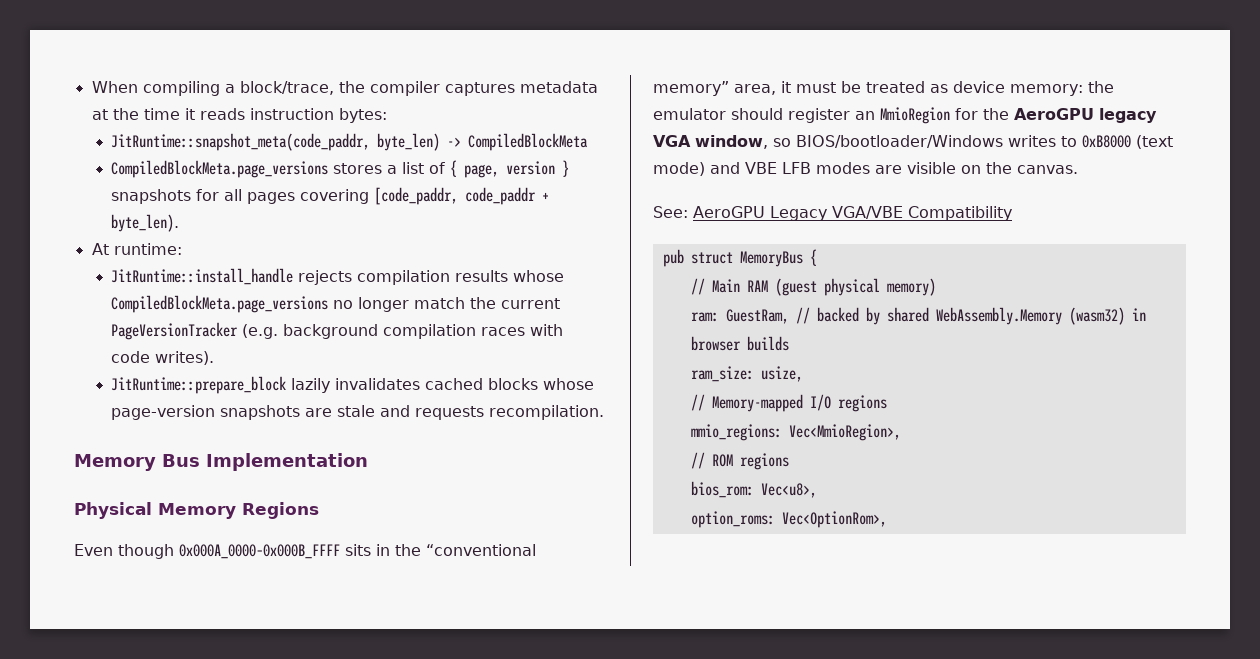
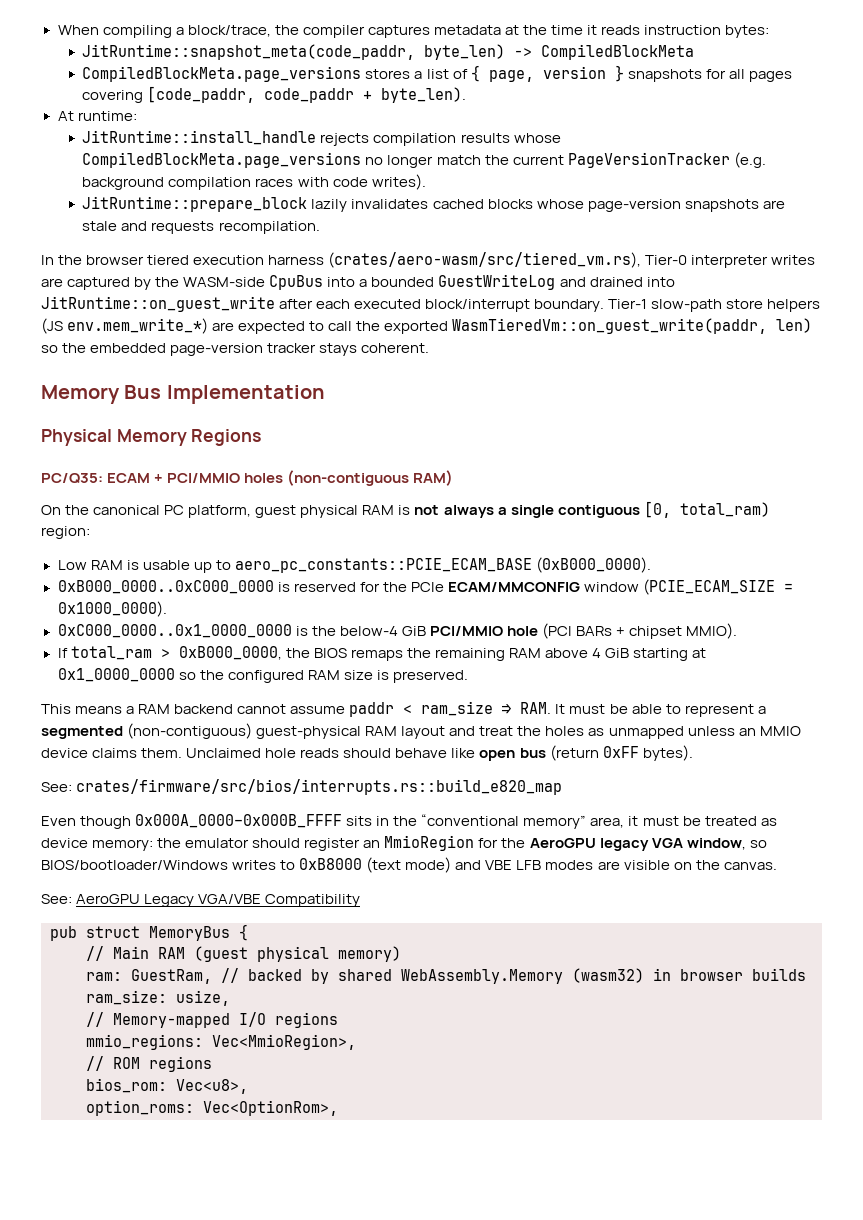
(605, 412) none -> [41,252,816,268] [41,274,675,290] [41,296,821,312] [41,318,813,334] [41,343,430,356] // In the browser tiered execution harness (crates/aero-wasm/src/tiered_vm.rs), Tier-0 interpreter writes are captured by the WASM-side CpuBus into a bounded GuestWriteLog and drained into JitRuntime::on_guest_write after each executed block/interrupt boundary. Tier-1 slow-path store helpers (JS env.mem_write_*) are expected to call the exported WasmTieredVm::on_guest_write(paddr, len) so the embedded page-version tracker stays coherent.
(319, 510) none -> [41,470,454,486] [41,501,770,518] [41,526,90,539] [57,557,651,573] [57,579,793,595] [57,601,167,617] [57,623,738,639] [57,646,707,661] [57,668,468,683] [41,701,766,717] [41,723,801,739] [41,745,693,761] [41,779,563,795] // PC/Q35: ECAM + PCI/MMIO holes (non-contiguous RAM) // On the canonical PC platform, guest physical RAM is not always a single contiguous [0, total_ram) region: // Low RAM is usable up to aero_pc_constants::PCIE_ECAM_BASE (0xB000_0000). // 0xB000_0000..0xC000_0000 is reserved for the PCIe ECAM/MMCONFIG window (PCIE_ECAM_SIZE = 0x1000_0000). // 0xC000_0000..0x1_0000_0000 is the below-4 GiB PCI/MMIO hole (PCI BARs + chipset MMIO). // If total_ram > 0xB000_0000, the BIOS remaps the remaining RAM above 4 GiB starting at 0x1_0000_0000 so the configured RAM size is preserved. // This means a RAM backend cannot assume paddr < ram_size ⇒ RAM. It must be able to represent a segmented (non-contiguous) guest-physical RAM layout and treat the holes as unmapped unless an MMIO device claims them. Unclaimed hole reads should behave like open bus (return 0xFF bytes). // See: crates/firmware/src/bios/interrupts.rs::build_e820_map

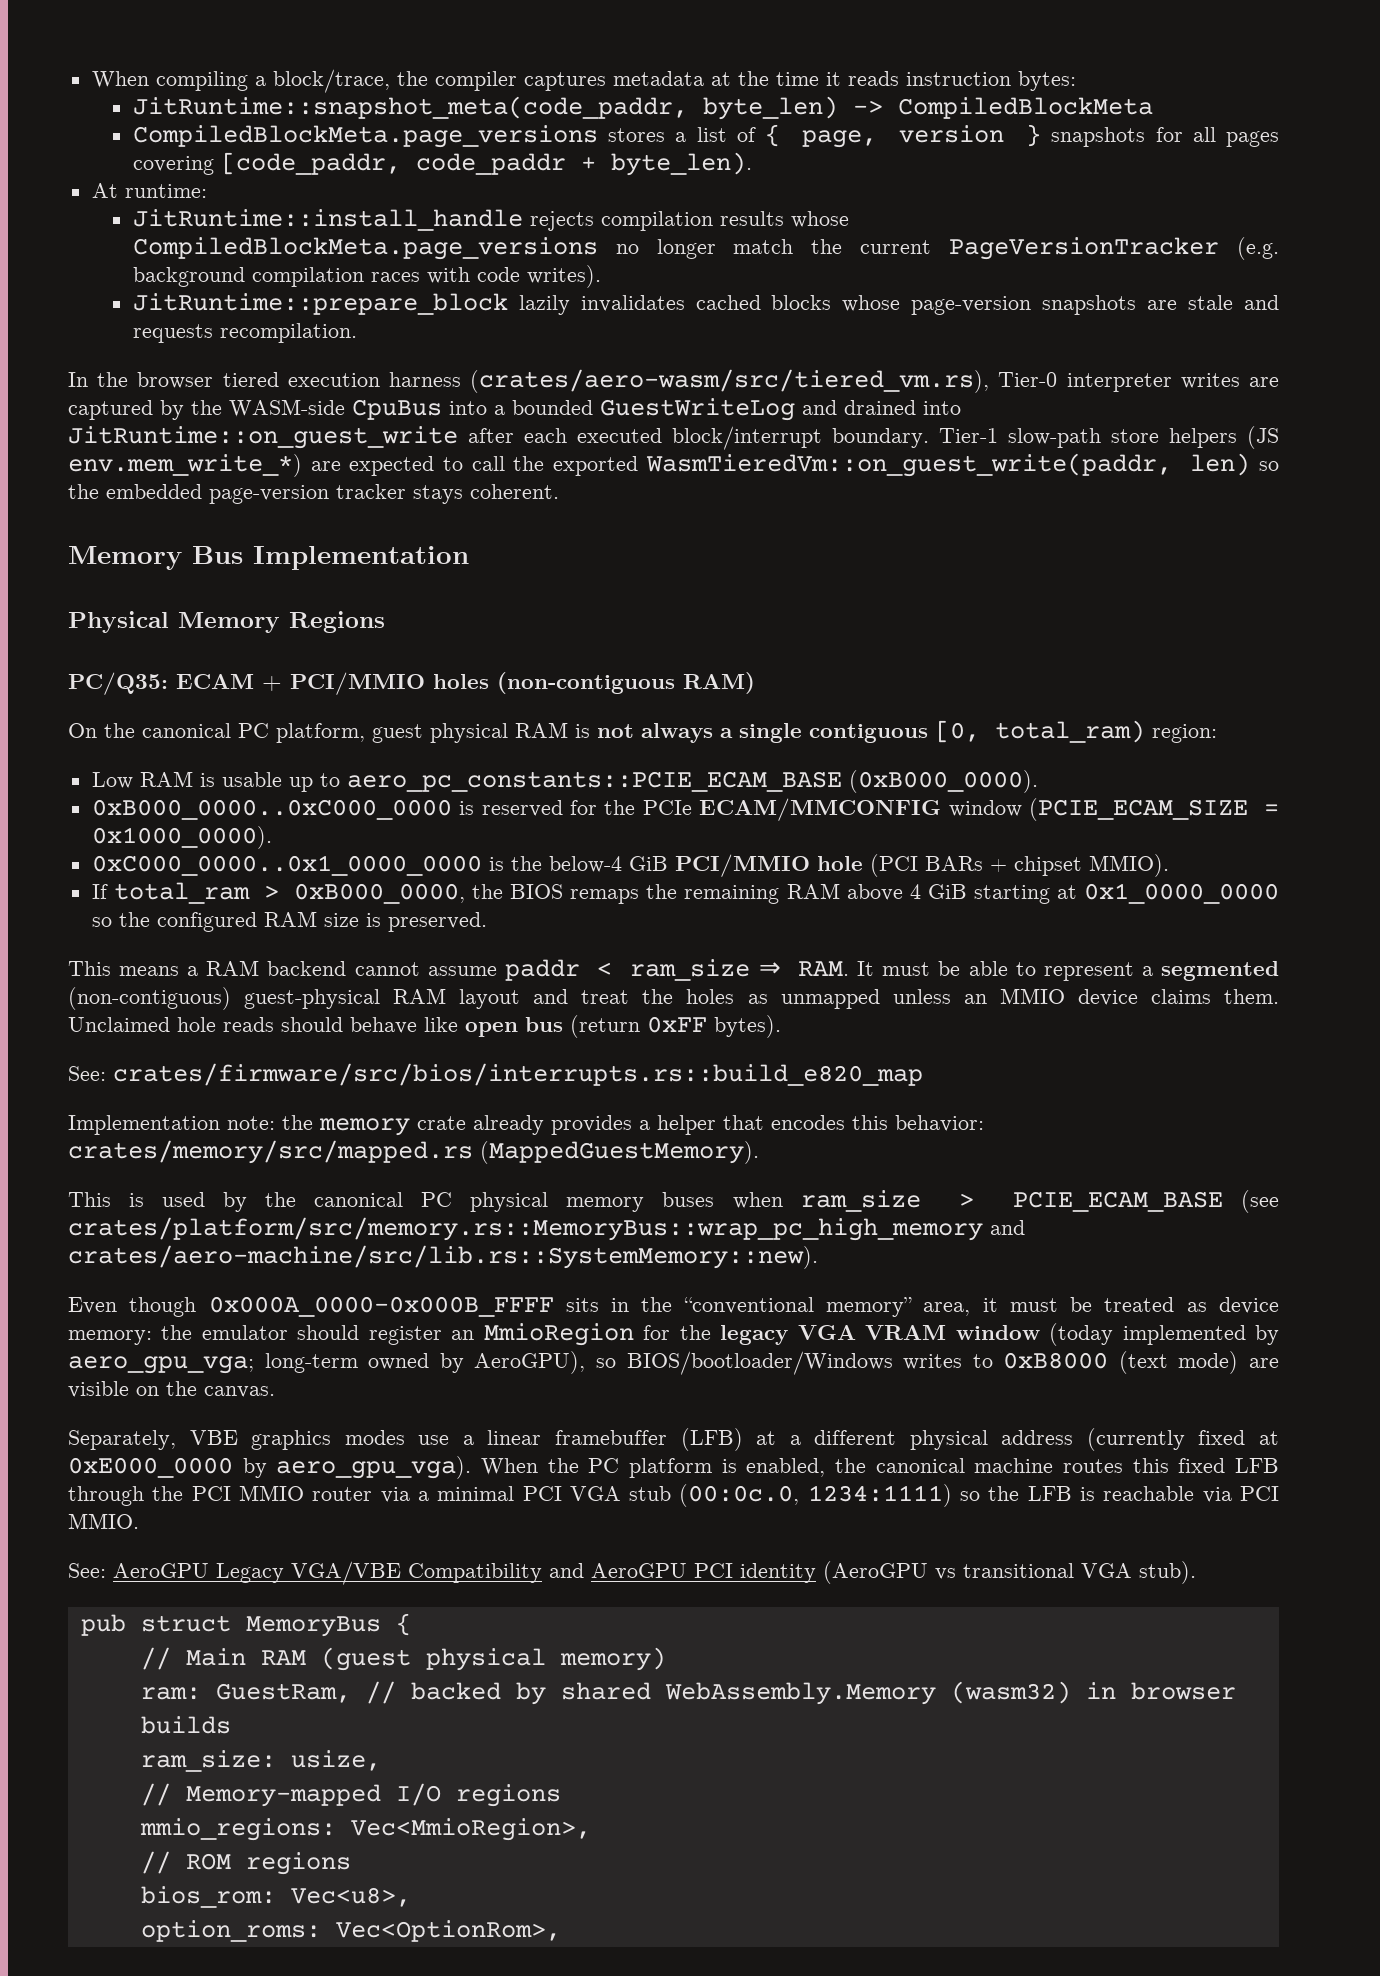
(563, 787) none -> [68,1115,984,1136] [68,1140,759,1164] [68,1190,1280,1213] [68,1217,1025,1241] [68,1245,818,1269] // Implementation note: the memory crate already provides a helper that encodes this behavior: crates/memory/src/mapped.rs (MappedGuestMemory). // This is used by the canonical PC physical memory buses when ram_size > PCIE_ECAM_BASE (see crates/platform/src/memory.rs::MemoryBus::wrap_pc_high_memory and crates/aero-machine/src/lib.rs::SystemMemory::new).
[529,838,596,848] AeroGPU -> (711, 1332) none
[686,838,746,850] window, -> [865,1323,1280,1346] [68,1351,586,1374] VRAM window (today implemented by aero_gpu_vga; long-term owned by AeroGPU),
[455,860,594,870] and VBE LFB modes -> (1239, 1362) none
(777, 866) none -> [68,1428,1279,1451] [68,1456,1279,1479] [68,1484,1279,1507] [68,1513,139,1529] // Separately, VBE graphics modes use a linear framebuffer (LFB) at a different physical address (currently fixed at 0xE000_0000 by aero_gpu_vga). When the PC platform is enabled, the canonical machine routes this fixed LFB through the PCI MMIO router via a minimal PCI VGA stub (00:0c.0, 1234:1111) so the LFB is reachable via PCI MMIO.
(361, 900) none -> [549,1561,1196,1584] and AeroGPU PCI identity (AeroGPU vs transitional VGA stub).

